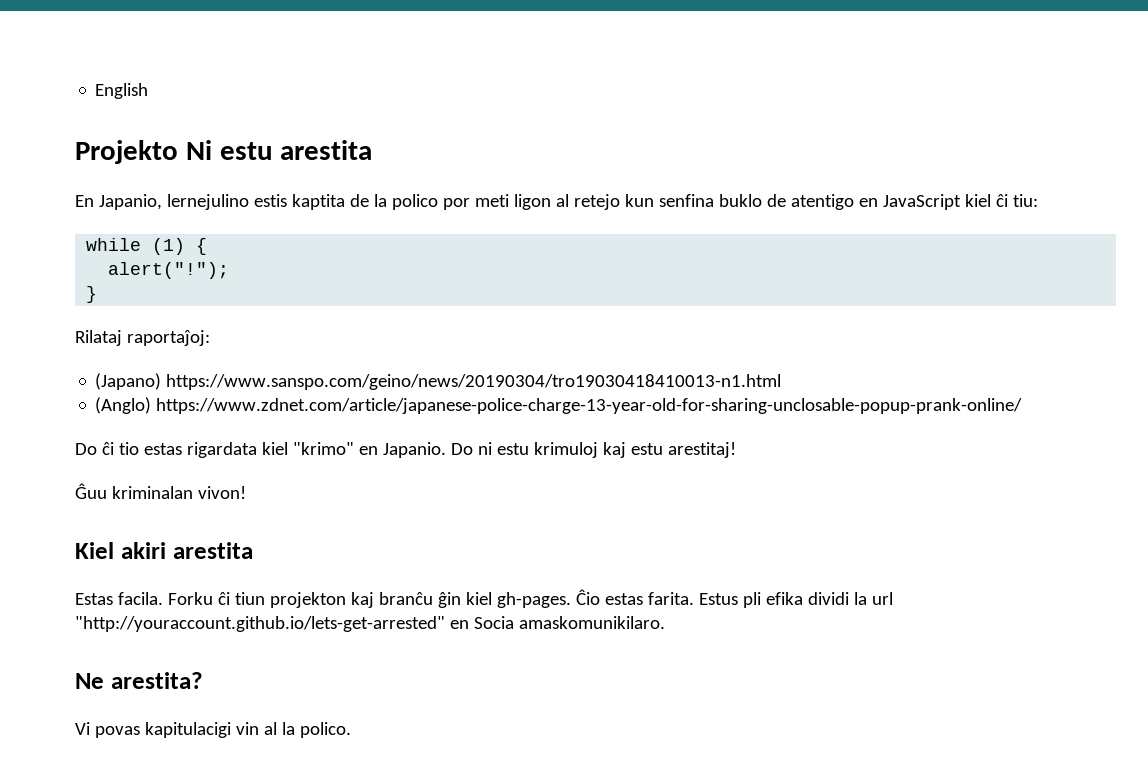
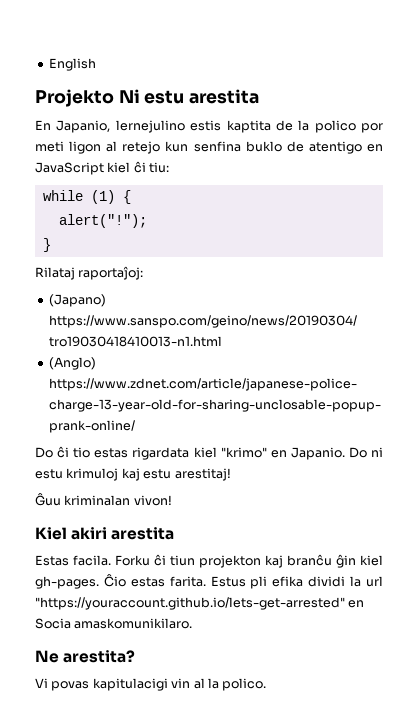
[75,616,445,632] "http://youraccount.github.io/lets-get-arrested" -> [35,597,345,610] "https://youraccount.github.io/lets-get-arrested"

